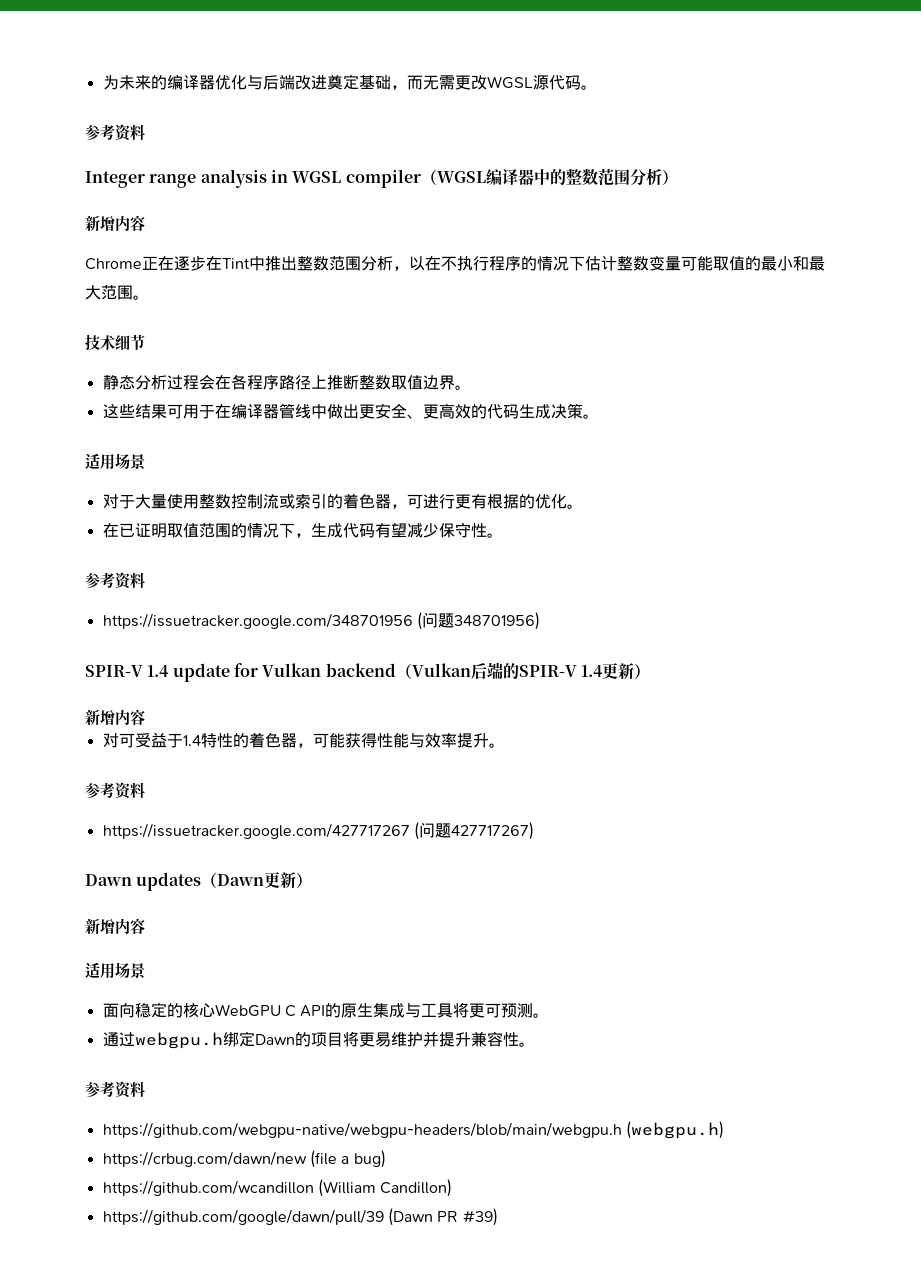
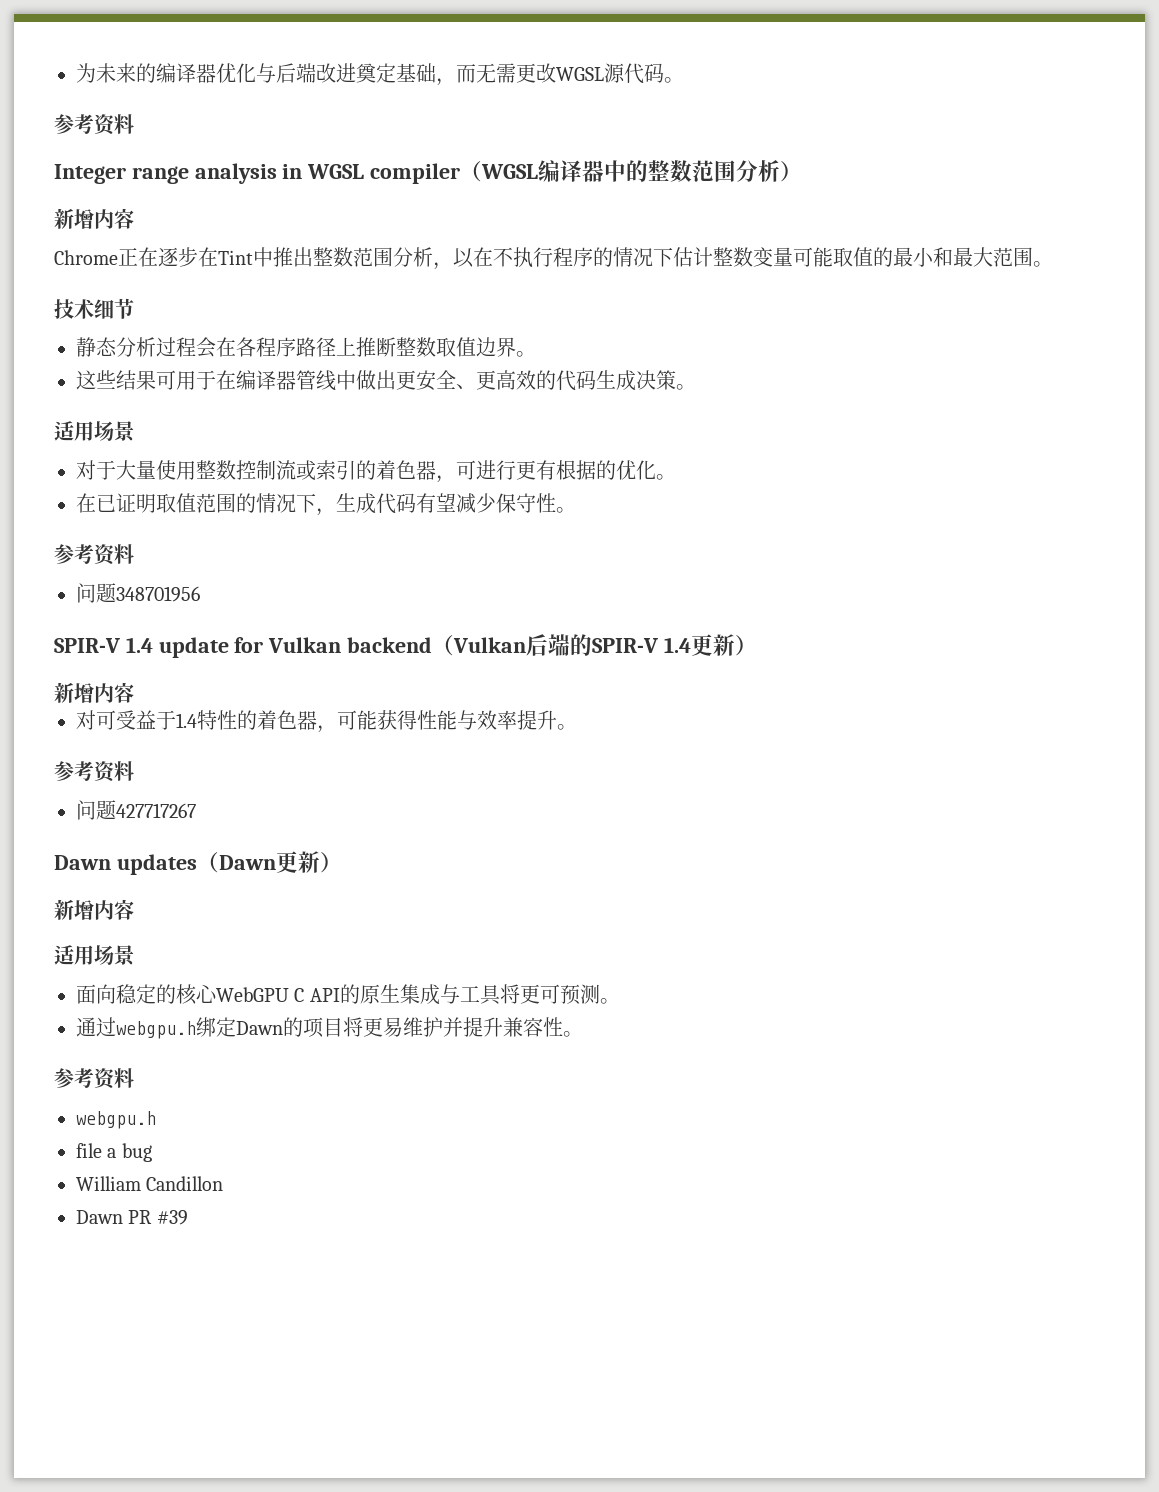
[102,612,540,630] https://issuetracker.google.com/348701956 (问题348701956) -> [76,583,200,603] 问题348701956
[102,822,534,840] https://issuetracker.google.com/427717267 (问题427717267) -> [76,800,196,820] 问题427717267
[102,1121,724,1139] [102,1150,386,1168] [102,1179,453,1197] [102,1208,498,1226] https://github.com/webgpu-native/webgpu-headers/blob/main/webgpu.h (webgpu.h) // https://crbug.com/dawn/new (file a bug) // https://github.com/wcandillon (William Candillon) // https://github.com/google/dawn/pull/39 (Dawn PR #39) -> [76,1111,156,1129] [76,1143,152,1162] [76,1176,224,1191] [76,1210,188,1225] webgpu.h // file a bug // William Candillon // Dawn PR #39

